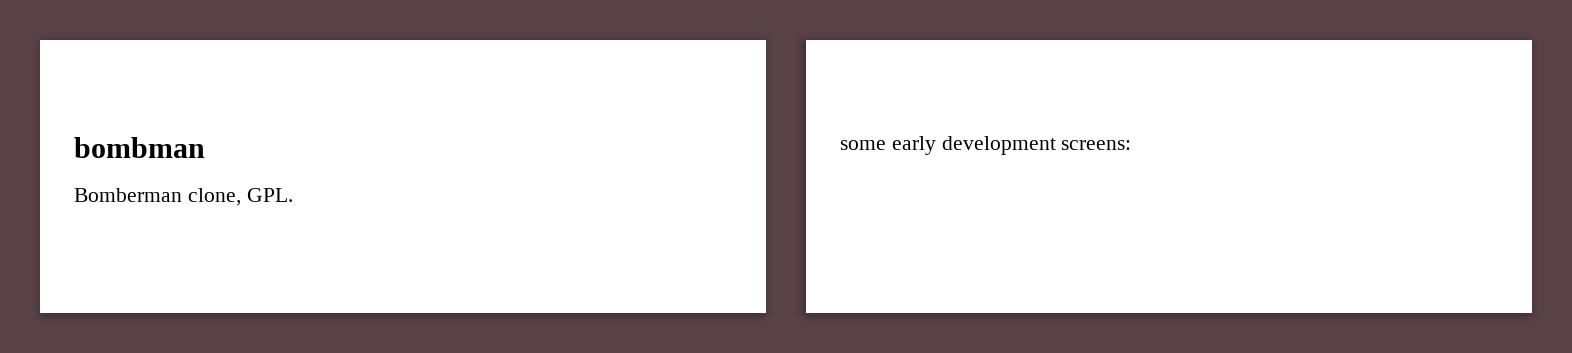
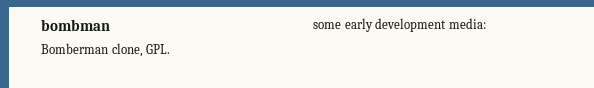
[1061,140,1132,150] screens: -> [448,18,486,29] media:

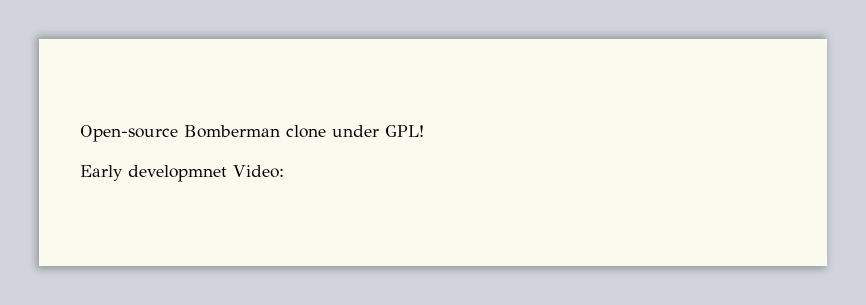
[41,19,110,31] [41,43,171,57] [313,18,486,32] bombman // Bomberman clone, GPL. // some early development media: -> [80,125,424,142] [80,165,284,182] Open-source Bomberman clone under GPL! // Early developmnet Video:

